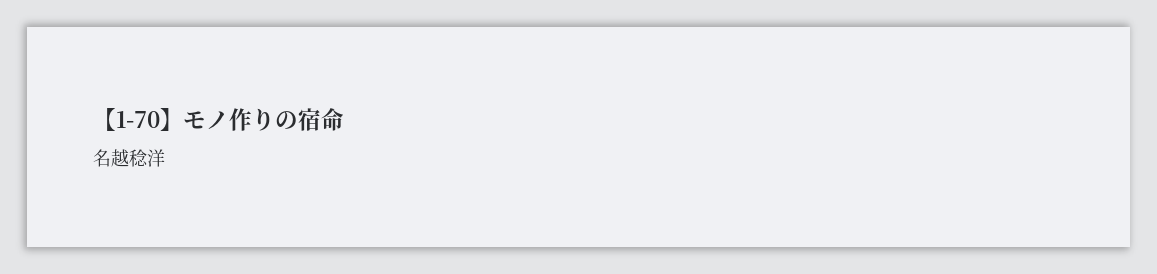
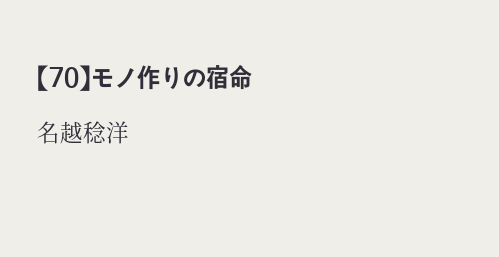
[116,111,160,128] 1-70 -> [49,67,79,88] 70

